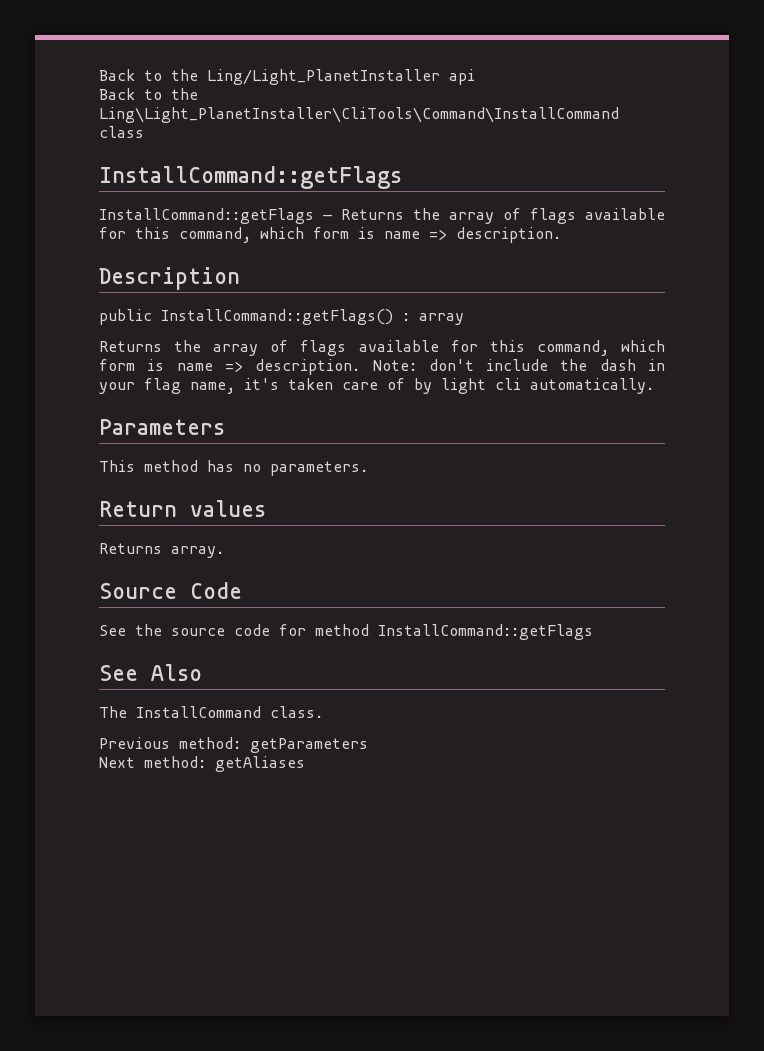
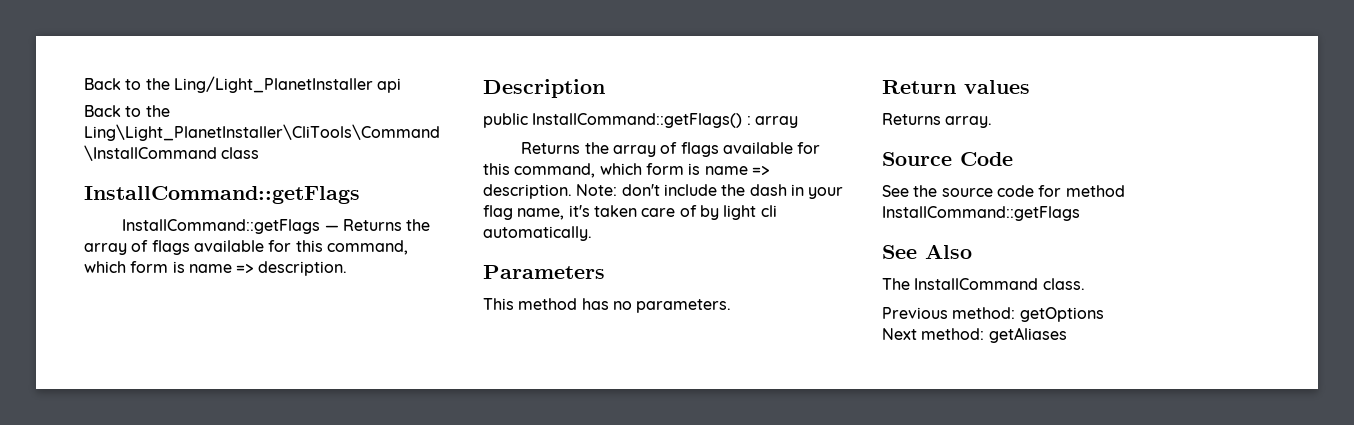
[250,738,368,753] getParameters -> [1019,307,1104,322] getOptions

